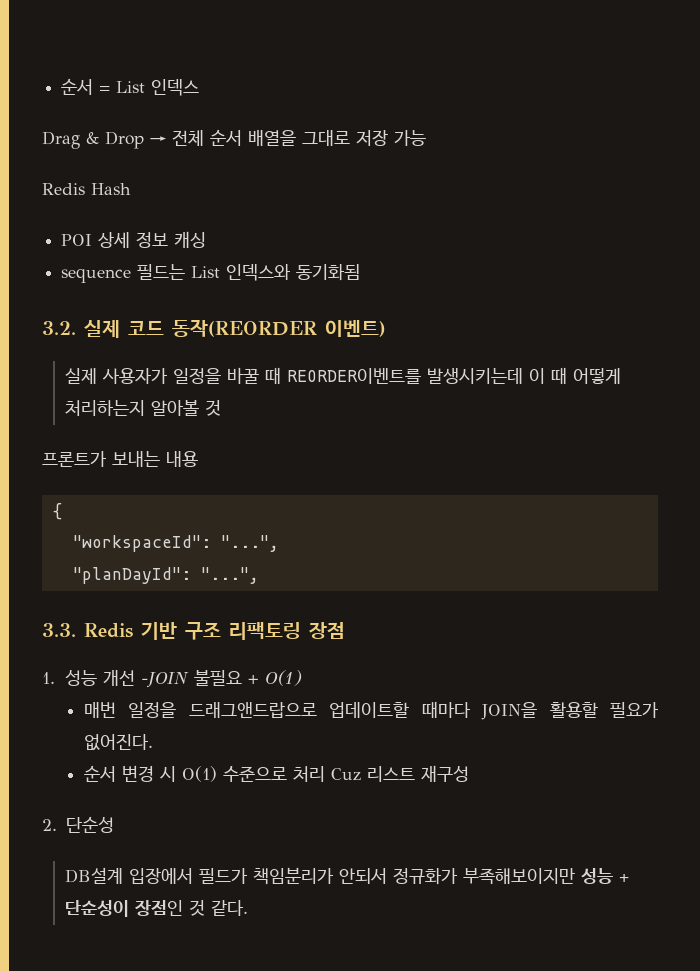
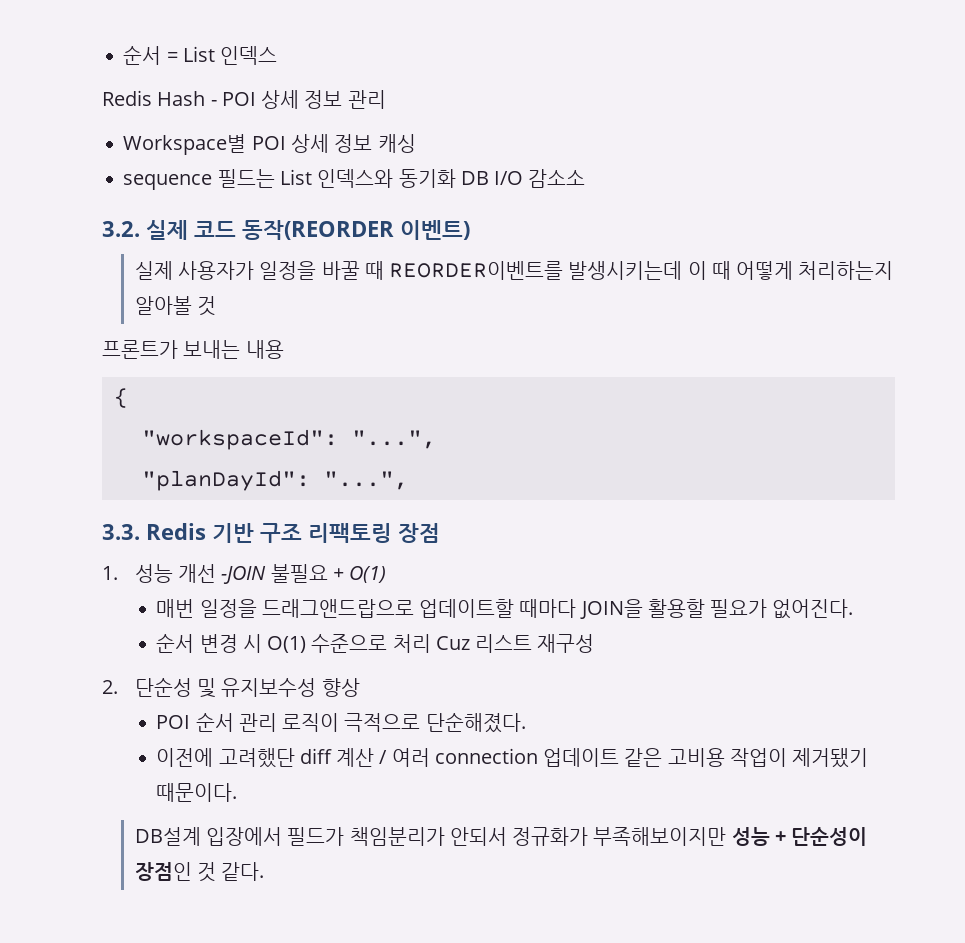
[42,129,426,149] [42,183,131,195] Drag & Drop → 전체 순서 배열을 그대로 저장 가능 // Redis Hash // -> [102,90,386,109] [123,134,247,155] Redis Hash - POI 상세 정보 관리 // Workspace별
[296,263,361,281] 동기화됨 -> [398,169,586,188] 동기화 DB I/O 감소소
(114, 824) none -> [197,678,360,698] [156,712,526,733] [156,748,869,768] [156,783,238,802] 및 유지보수성 향상 // POI 순서 관리 로직이 극적으로 단순해졌다. // 이전에 고려했단 diff 계산 / 여러 connection 업데이트 같은 고비용 작업이 제거됐기 때문이다.

